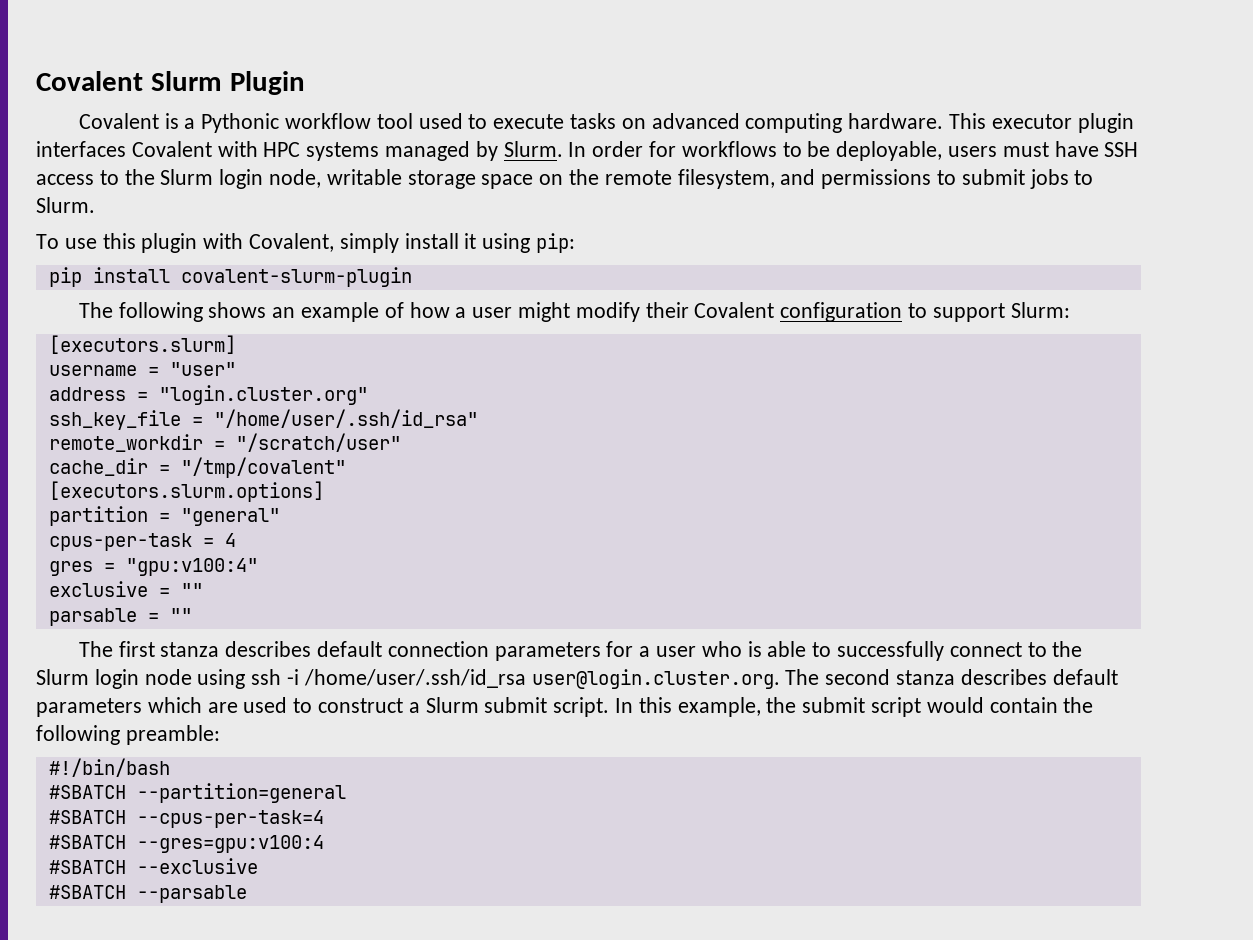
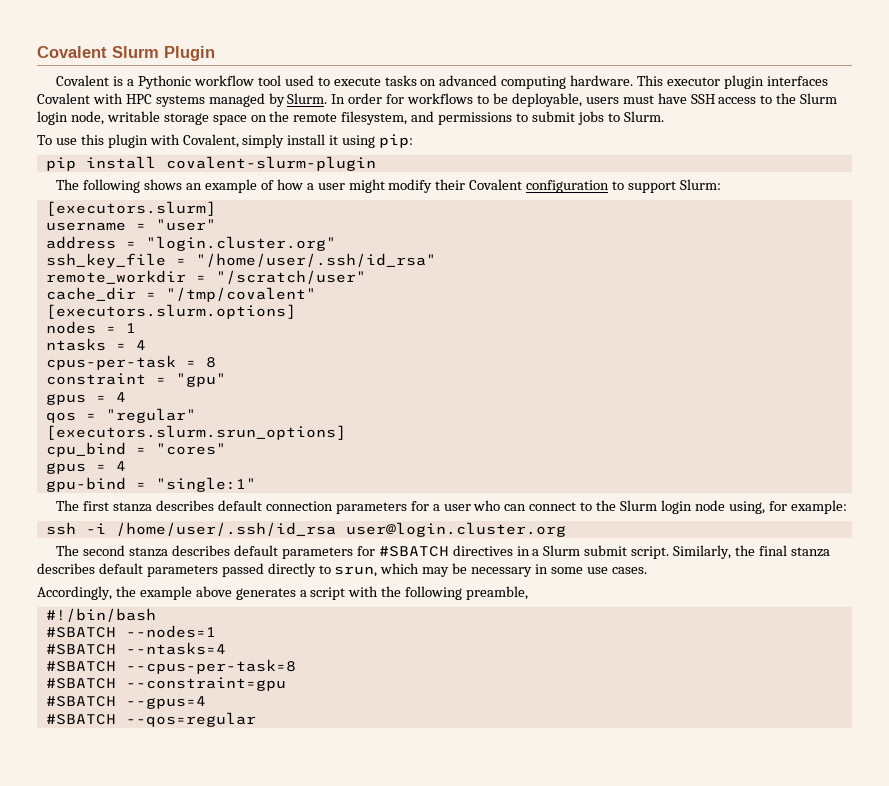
[48,506,280,526] [48,533,236,551] [48,558,258,576] [48,581,203,597] [48,608,192,626] partition = "general" // cpus-per-task = 4 // gres = "gpu:v100:4" // exclusive = "" // parsable = "" -> [45,321,136,334] [45,338,146,351] [45,355,216,370] [45,373,226,387] [45,392,126,405] [45,408,196,423] [45,425,346,440] [45,442,226,457] [45,461,126,474] [45,477,256,492] nodes = 1 // ntasks = 4 // cpus-per-task = 8 // constraint = "gpu" // gpus = 4 // qos = "regular" // [executors.slurm.srun_options] // cpu_bind = "cores" // gpus = 4 // gpu-bind = "single:1"
[747,641,944,661] is able to successfully -> [504,504,527,511] can
[197,669,246,689] using -> [728,500,847,514] using, for example: //
[531,669,780,689] user@login.cluster.org. -> [345,522,566,537] user@login.cluster.org //
[147,697,1058,717] which are used to construct a Slurm submit script. In this example, the submit script would contain -> [356,545,830,559] [37,563,647,577] [37,586,379,600] for #SBATCH directives in a Slurm submit script. Similarly, the final stanza describes default parameters passed directly to srun, which may be necessary in some use cases. // Accordingly, the example above generates a script with
[125,725,220,745] preamble: -> [466,586,529,600] preamble,
[136,783,346,803] [48,810,324,828] [48,835,324,853] [48,858,258,874] [48,885,247,903] --partition=general // #SBATCH --cpus-per-task=4 // #SBATCH --gres=gpu:v100:4 // #SBATCH --exclusive // #SBATCH --parsable -> [125,625,216,638] [45,642,226,655] [45,659,296,674] [45,677,286,691] [45,696,206,709] [45,712,256,727] --nodes=1 // #SBATCH --ntasks=4 // #SBATCH --cpus-per-task=8 // #SBATCH --constraint=gpu // #SBATCH --gpus=4 // #SBATCH --qos=regular

